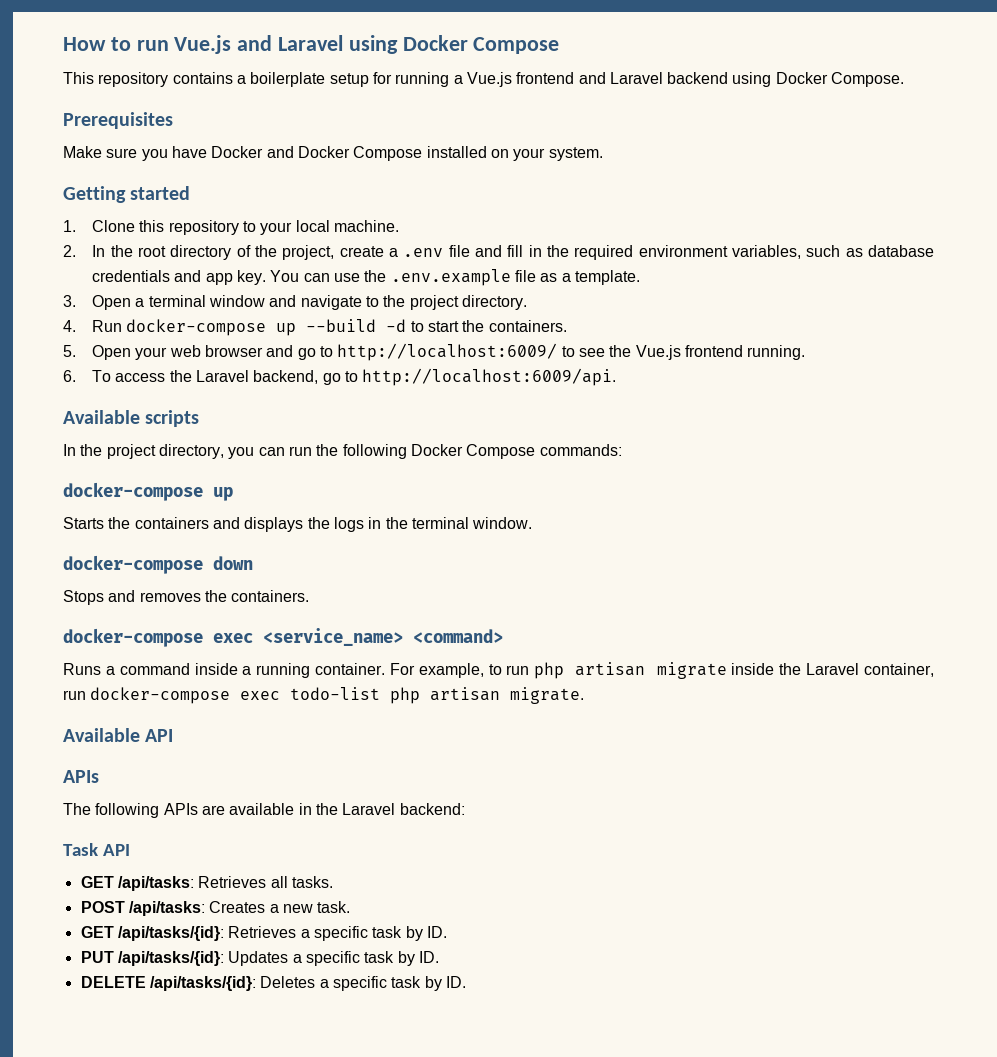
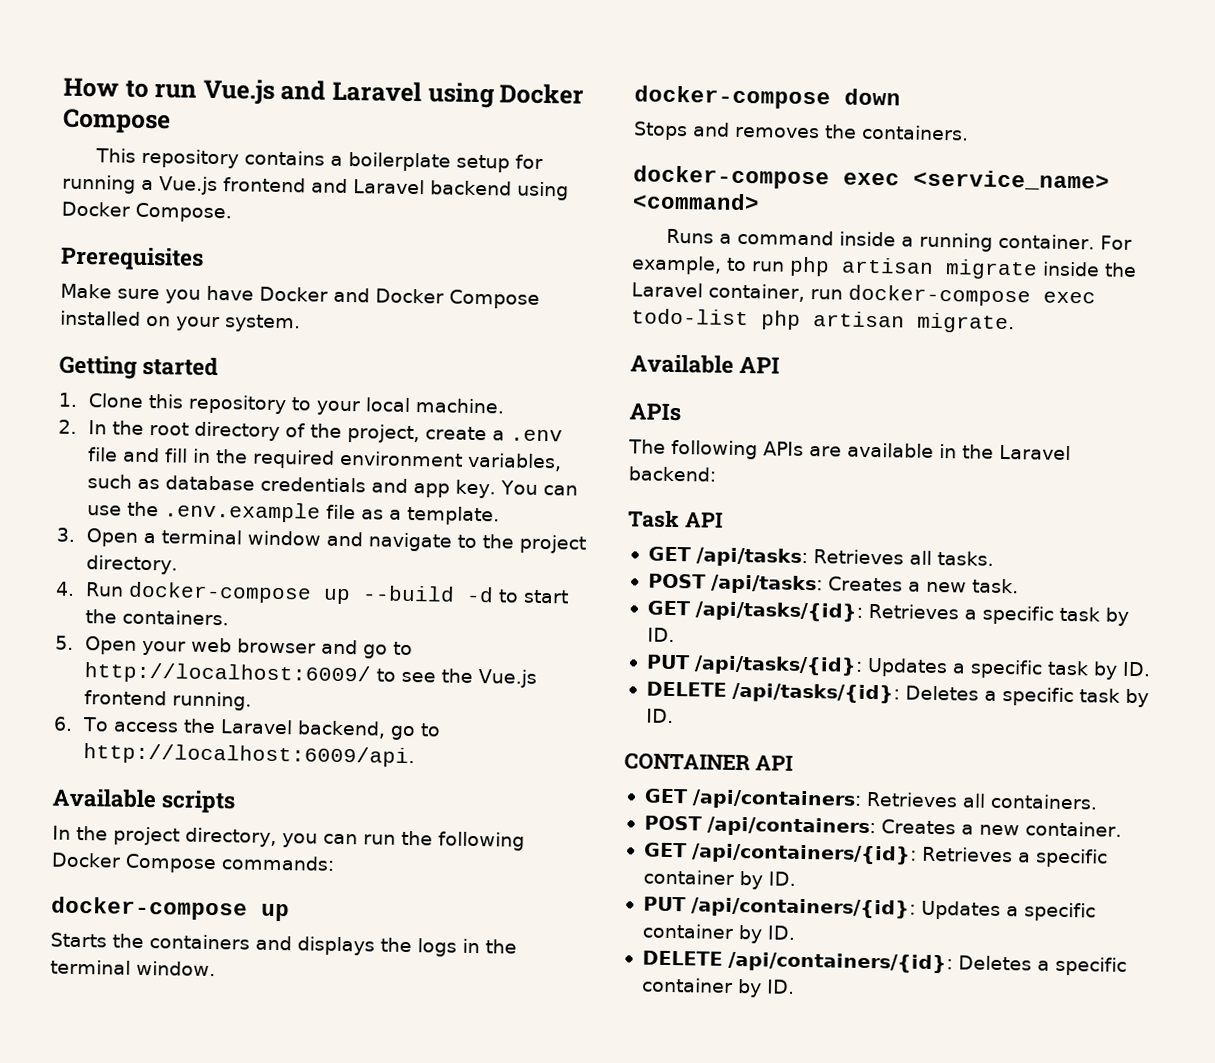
(466, 982) none -> [624,752,793,772] [643,788,1098,810] [643,815,1122,838] [643,842,1108,868] [642,869,796,890] [642,896,1096,922] [641,923,796,944] [641,950,1127,976] [641,977,795,998] // CONTAINER API // GET /api/containers: Retrieves all containers. // POST /api/containers: Creates a new container. // GET /api/containers/{id}: Retrieves a specific container by ID. // PUT /api/containers/{id}: Updates a specific container by ID. // DELETE /api/containers/{id}: Deletes a specific container by ID.

